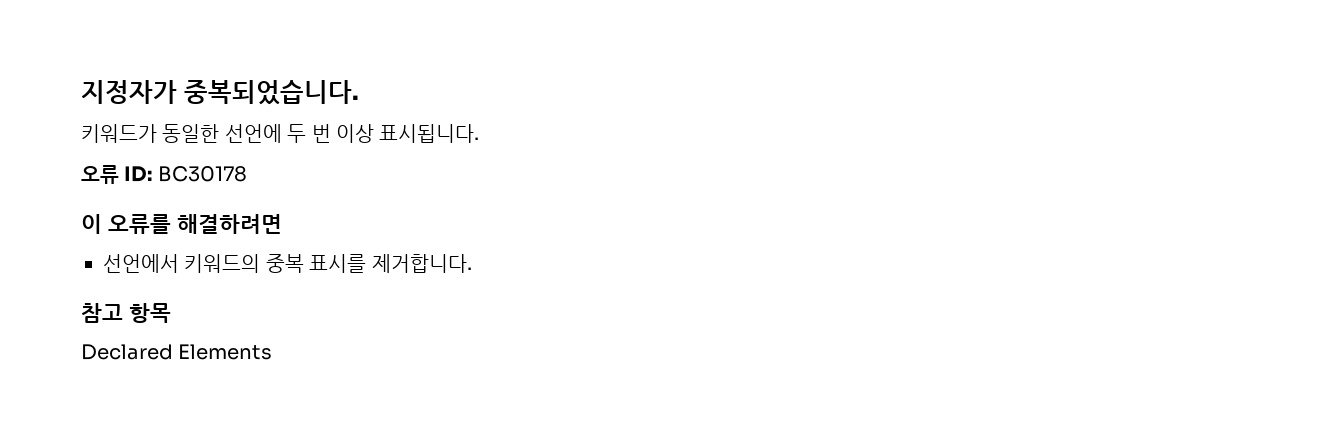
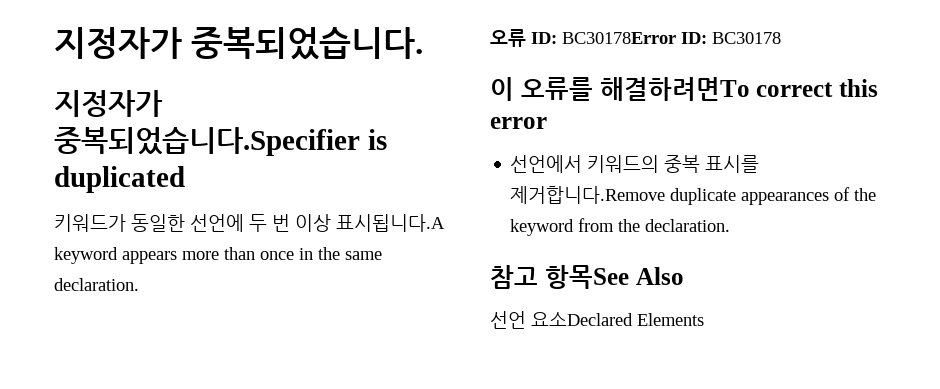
(359, 92) none -> [54,90,163,117] [54,127,387,156] [54,166,185,193] // 지정자가 중복되었습니다.Specifier is duplicated
[379,124,480,143] 표시됩니다. -> [336,214,445,232] [54,247,382,264] [54,278,139,291] 표시됩니다.A keyword appears more than once in the same declaration.
(153, 174) none -> [562,32,707,44] BC30178Error ID:
[176,214,282,234] 해결하려면 -> [599,77,878,101] [490,117,547,129] 해결하려면To correct this error
[371,254,472,273] [81,303,171,323] [81,344,173,360] 제거합니다. // 참고 항목 // Declared -> [510,186,877,205] [510,218,731,236] [490,265,684,289] [490,311,633,329] 제거합니다.Remove duplicate appearances of the keyword from the declaration. // 참고 항목See Also // 선언 요소Declared

